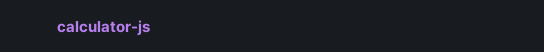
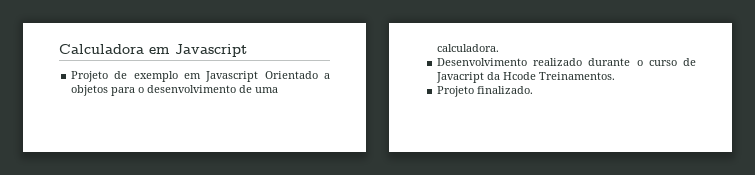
[57,20,150,36] calculator-js -> [59,44,247,57] [71,71,330,82] [71,85,279,96] [437,44,500,52] [437,58,696,66] [436,72,616,83] [437,86,534,97] Calculadora em Javascript // Projeto de exemplo em Javascript Orientado a objetos para o desenvolvimento de uma calculadora. // Desenvolvimento realizado durante o curso de Javacript da Hcode Treinamentos. // Projeto finalizado.

